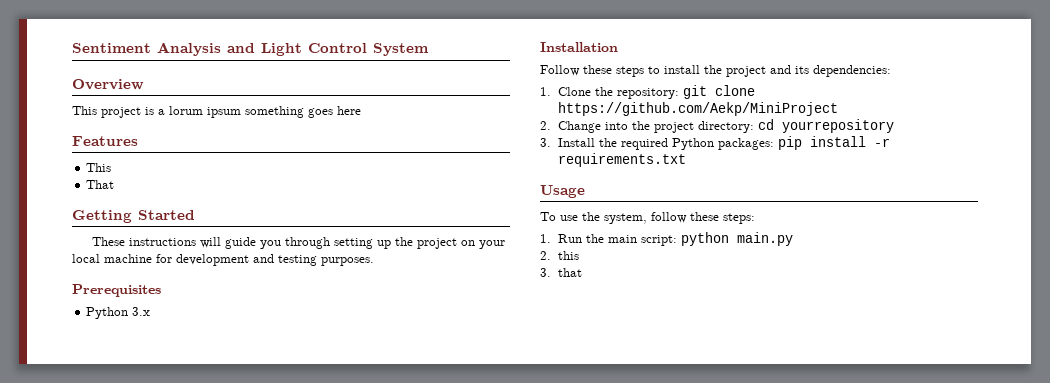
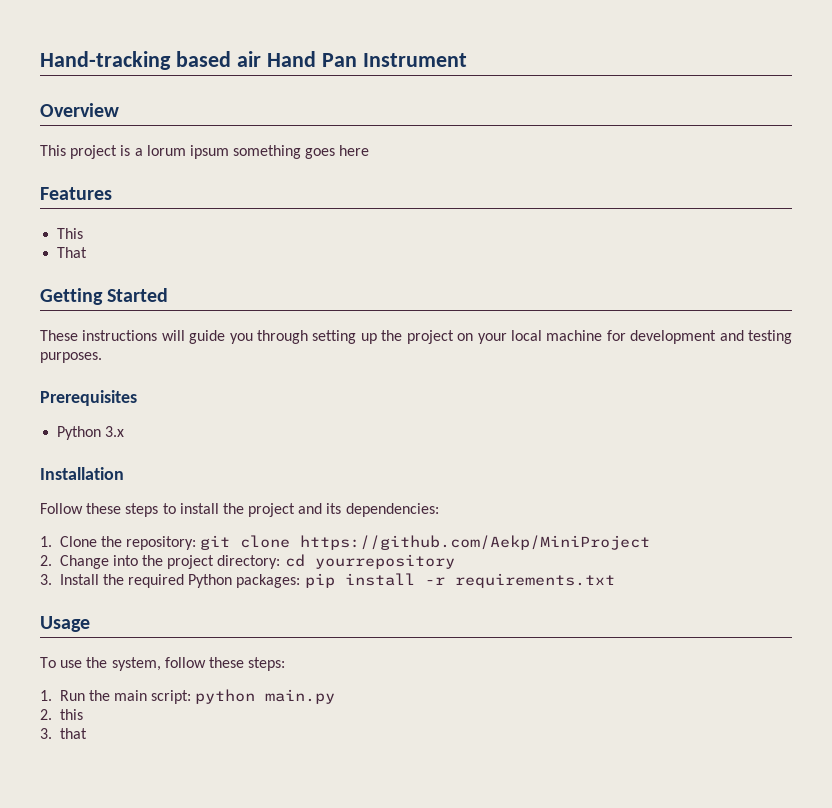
[72,42,429,56] Sentiment Analysis and Light Control System -> [40,51,467,70] Hand-tracking based air Hand Pan Instrument

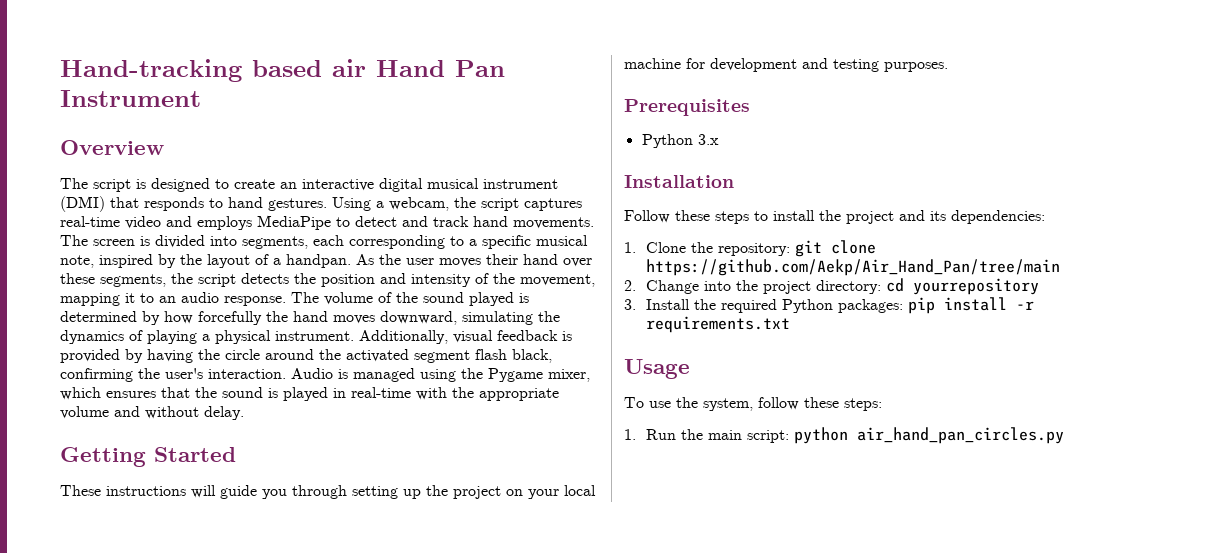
[40,145,370,159] [40,187,112,200] [57,228,84,239] [57,247,88,258] This project is a lorum ipsum something goes here // Features // This // That -> [60,178,558,192] [60,196,582,212] [60,215,594,230] [60,235,588,249] [60,254,592,268] [60,273,595,287] [60,292,529,306] [60,311,560,325] [60,330,572,344] [60,349,552,363] [60,368,590,382] [60,387,559,401] [60,406,244,420] The script is designed to create an interactive digital musical instrument (DMI) that responds to hand gestures. Using a webcam, the script captures real-time video and employs MediaPipe to detect and track hand movements. The screen is divided into segments, each corresponding to a specific musical note, inspired by the layout of a handpan. As the user moves their hand over these segments, the script detects the position and intensity of the movement, mapping it to an audio response. The volume of the sound played is determined by how forcefully the hand moves downward, simulating the dynamics of playing a physical instrument. Additionally, visual feedback is provided by having the circle around the activated segment flash black, confirming the user's interaction. Audio is managed using the Pygame mixer, which ensures that the sound is played in real-time with the appropriate volume and without delay.
[300,535,651,550] https://github.com/Aekp/MiniProject -> [645,259,1060,276] https://github.com/Aekp/Air_Hand_Pan/tree/main
[265,689,336,704] [40,709,83,720] [40,728,87,739] main.py // 2. this // 3. that -> [856,427,1064,444] air_hand_pan_circles.py

